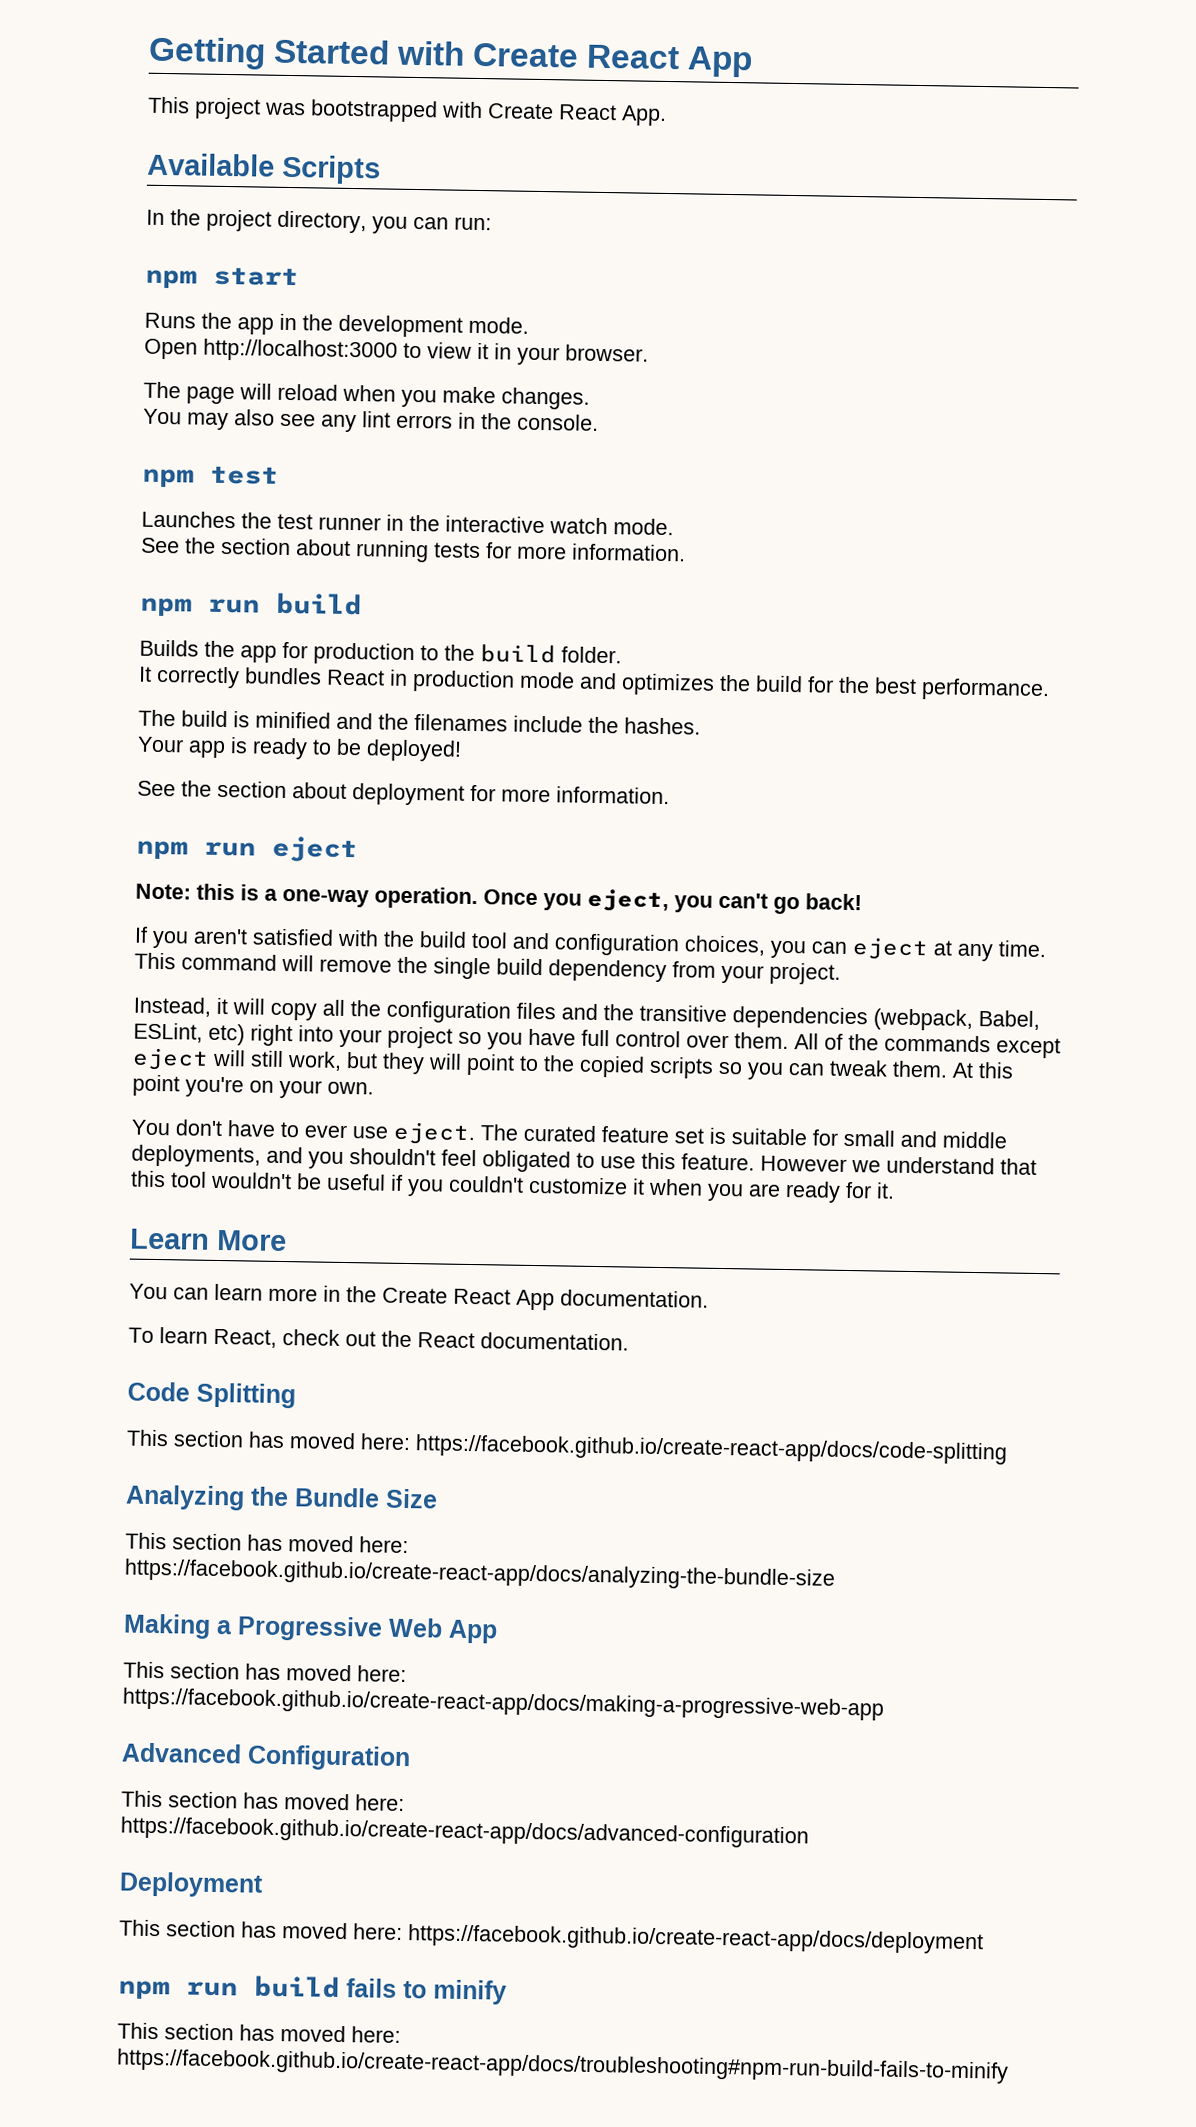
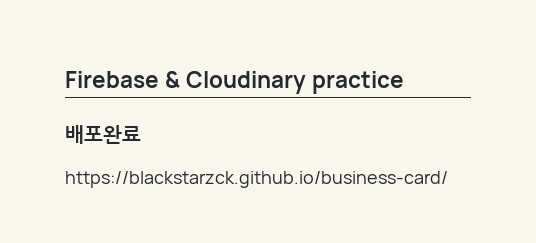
[148,36,754,78] [148,96,667,126] [147,152,381,185] [146,209,492,234] [145,266,299,289] [144,312,529,338] [144,338,649,366] [143,381,590,410] [143,408,599,433] [142,465,279,488] [141,510,674,536] [141,537,686,563] [140,592,362,617] [139,639,622,666] [139,665,1050,702] [138,709,701,735] [137,736,462,762] [137,780,670,806] [136,835,358,863] [135,883,862,915] [134,926,1047,962] [134,952,841,985] [133,996,1040,1031] [133,1022,1061,1059] [132,1047,1014,1080] [132,1074,374,1099] [131,1119,1007,1149] [131,1144,1037,1175] [130,1170,895,1203] [130,1228,287,1252] [129,1283,709,1311] [128,1327,629,1351] [127,1381,296,1409] [126,1429,1008,1465] [125,1484,438,1511] [125,1532,409,1554] [124,1558,835,1591] [123,1613,498,1644] [123,1661,407,1683] [122,1687,884,1721] [121,1742,411,1772] [121,1790,405,1812] [120,1816,809,1849] [119,1871,264,1898] [119,1919,984,1955] [118,1975,507,2005] [117,2022,401,2043] [116,2048,1009,2084] Getting Started with Create React App // This project was bootstrapped with Create React App. // Available Scripts // In the project directory, you can run: // npm start // Runs the app in the development mode. // Open http://localhost:3000 to view it in your browser. // The page will reload when you make changes. // You may also see any lint errors in the console. // npm test // Launches the test runner in the interactive watch mode. // See the section about running tests for more information. // npm run build // Builds the app for production to the build folder. // It correctly bundles React in production mode and optimizes the build for the best performance. // The build is minified and the filenames include the hashes. // Your app is ready to be deployed! // See the section about deployment for more information. // npm run eject // Note: this is a one-way operation. Once you eject, you can't go back! // If you aren't satisfied with the build tool and configuration choices, you can eject at any time. This command will remove the single build dependency from your project. // Instead, it will copy all the configuration files and the transitive dependencies (webpack, Babel, ESLint, etc) right into your project so you have full control over them. All of the commands except eject will still work, but they will point to the copied scripts so you can tweak them. At this point you're on your own. // You don't have to ever use eject. The curated feature set is suitable for small and middle deployments, and you shouldn't feel obligated to use this feature. However we understand that this tool wouldn't be useful if you couldn't customize it when you are ready for it. // Learn More // You can learn more in the Create React App documentation. // To learn React, check out the React documentation. // Code Splitting // This section has moved here: https://facebook.github.io/create-react-app/docs/code-splitting // Analyzing the Bundle Size // This section has moved here: https://facebook.github.io/create-react-app/docs/analyzing-the-bundle-size // Making a Progressive Web App // This section has moved here: https://facebook.github.io/create-react-app/docs/making-a-progressive-web-app // Advanced Configuration // This section has moved here: https://facebook.github.io/create-react-app/docs/advanced-configuration // Deployment // This section has moved here: https://facebook.github.io/create-react-app/docs/deployment // npm run build fails to minify // This section has moved here: https://facebook.github.io/create-react-app/docs/troubleshooting#npm-run-build-fails-to-minify -> [65,71,405,94] [65,125,141,144] [65,171,448,188] Firebase & Cloudinary practice // 배포완료 // https://blackstarzck.github.io/business-card/

